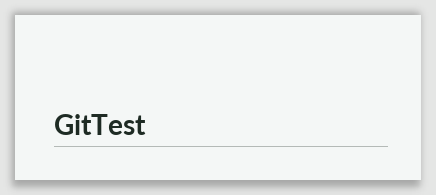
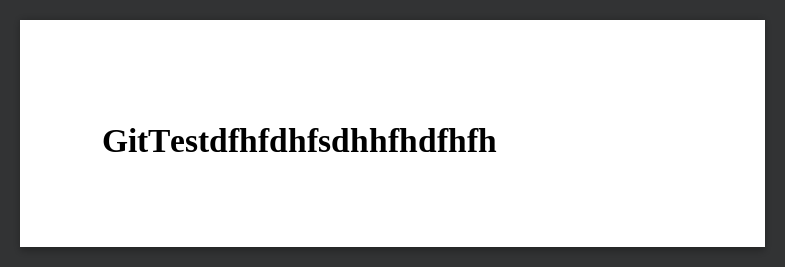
[54,114,146,135] GitTest -> [102,128,497,152] GitTestdfhfdhfsdhhfhdfhfh

